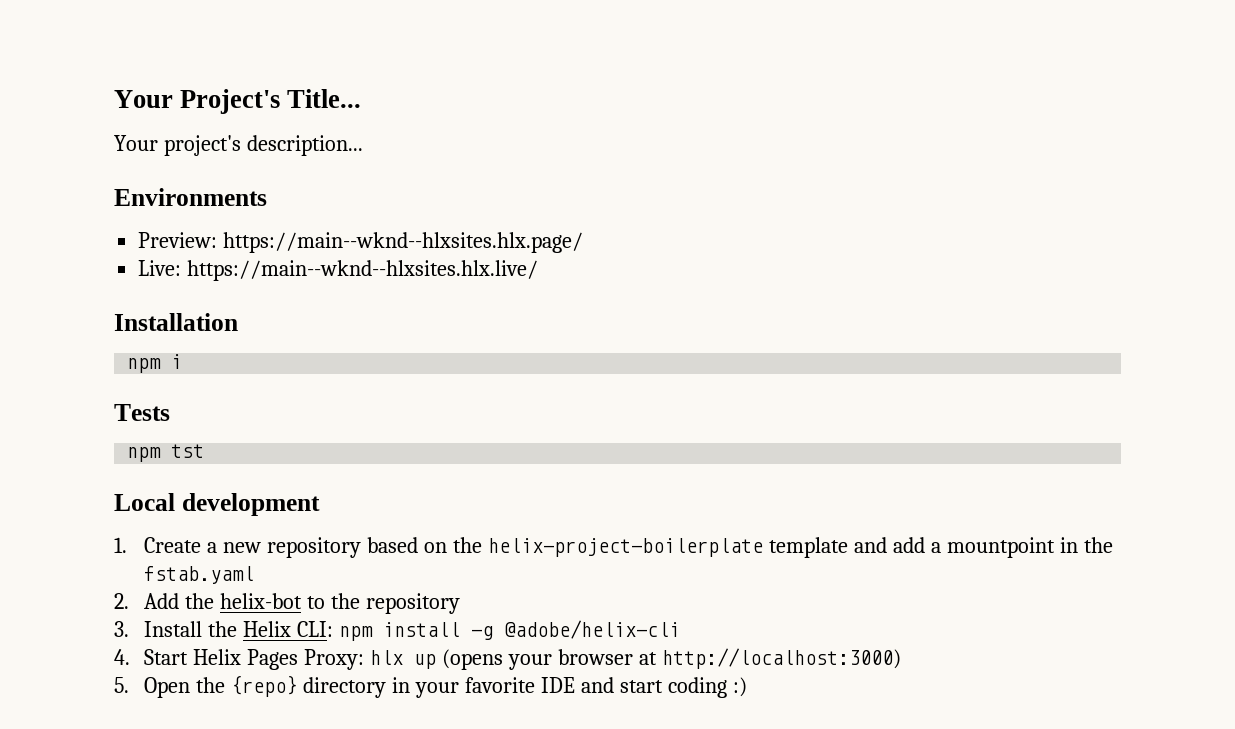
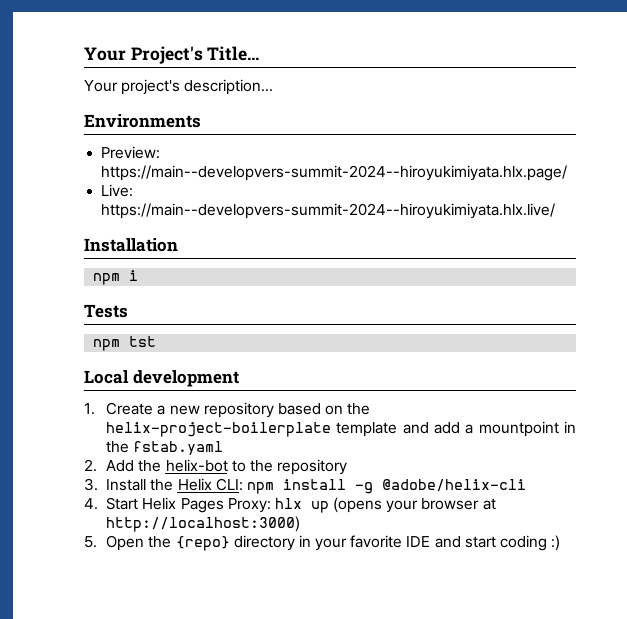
[223,232,584,253] https://main--wknd--hlxsites.hlx.page/ -> [101,165,568,181] https://main--developvers-summit-2024--hiroyukimiyata.hlx.page/
[187,260,539,281] https://main--wknd--hlxsites.hlx.live/ -> [101,203,556,219] https://main--developvers-summit-2024--hiroyukimiyata.hlx.live/

